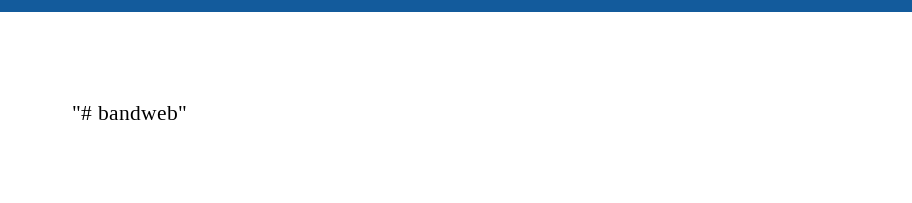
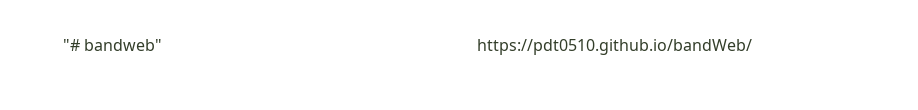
(187, 113) none -> [477,39,752,55] https://pdt0510.github.io/bandWeb/

